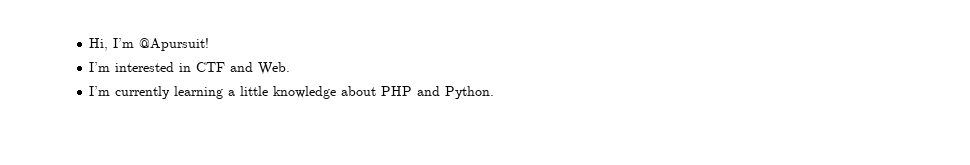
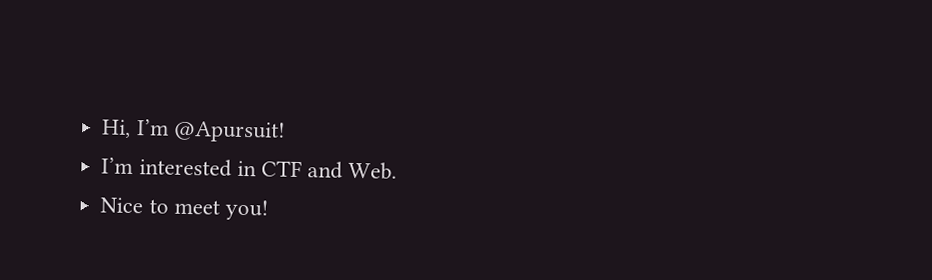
[89,86,495,99] I’m currently learning a little knowledge about PHP and Python. -> [100,197,269,221] Nice to meet you!

